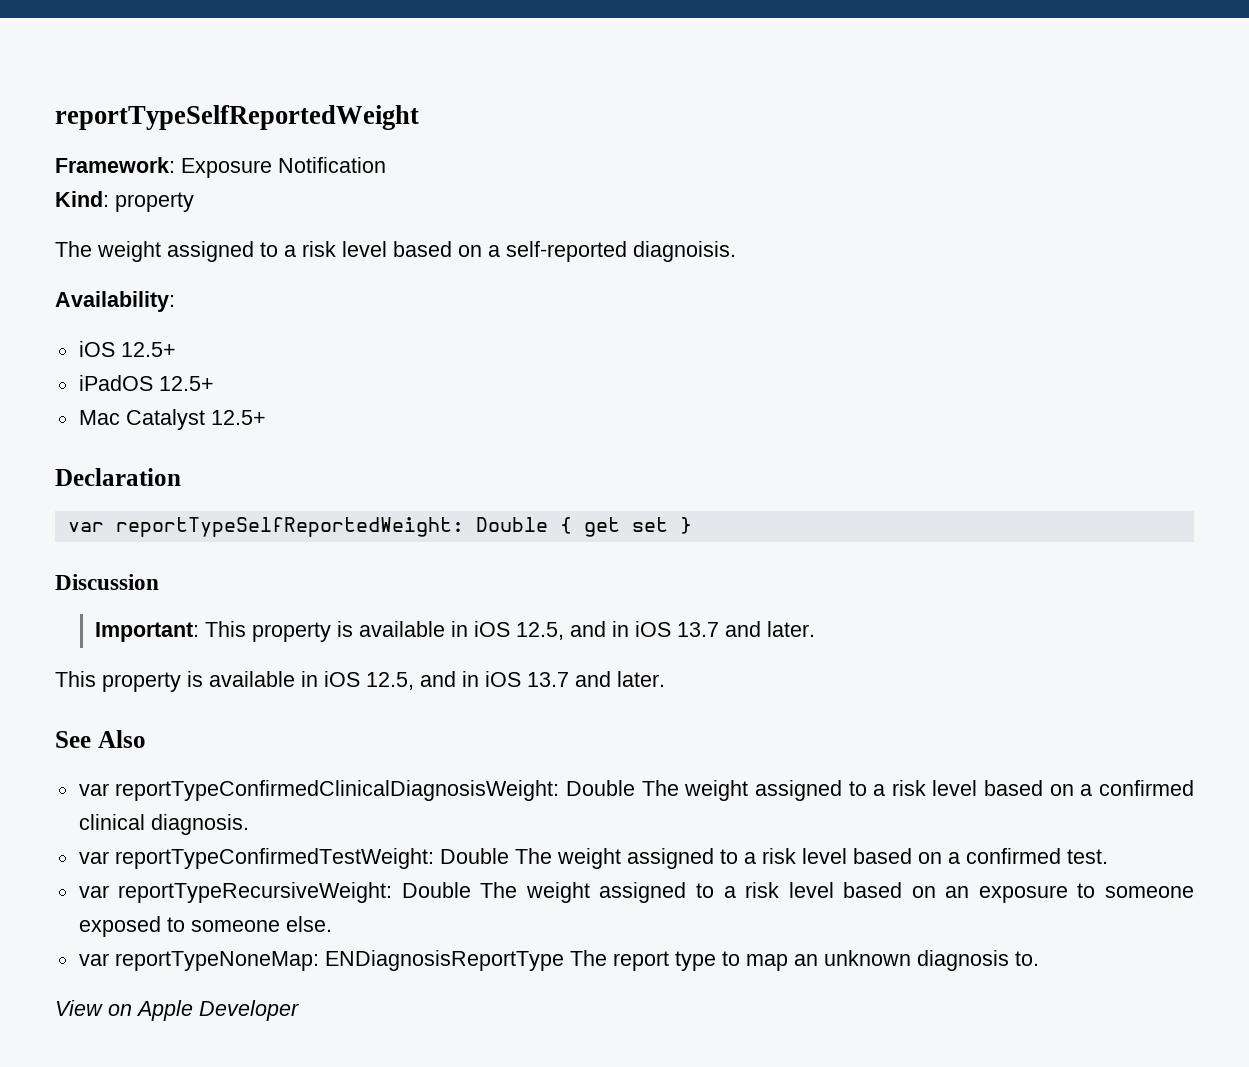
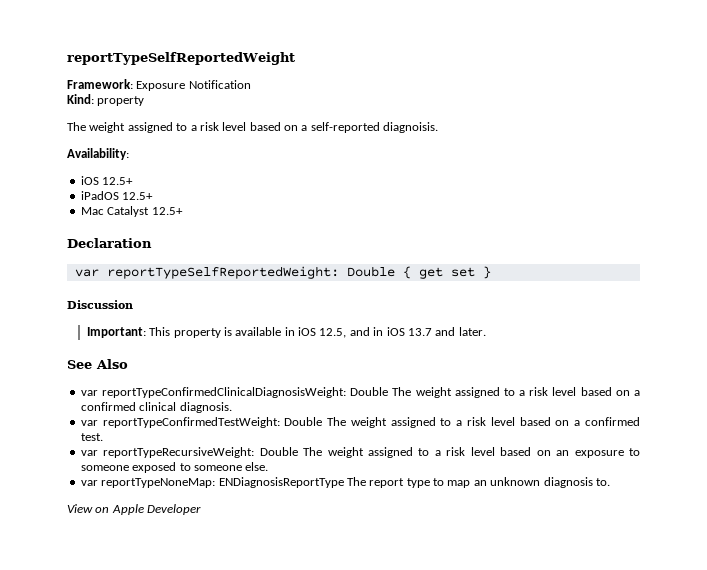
[55,671,665,692] // This property is available in iOS 12.5, and in iOS 13.7 and later. -> (486, 331) none

